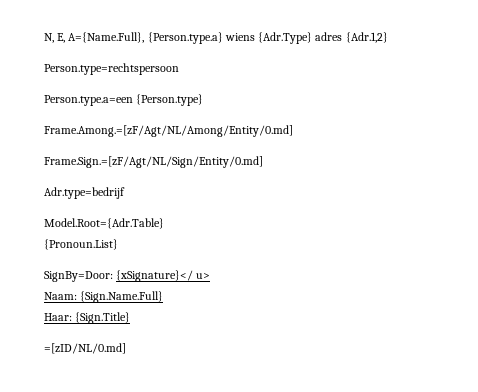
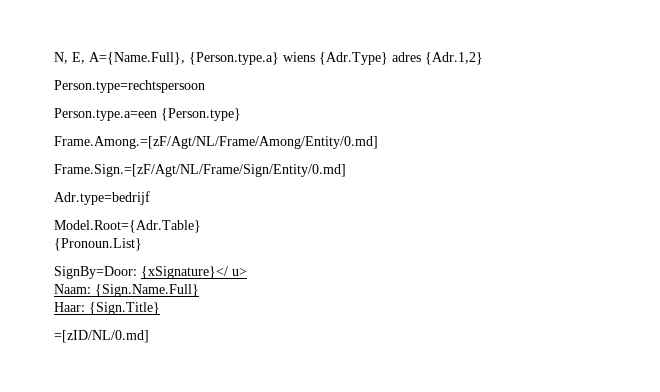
[44,125,293,137] [44,156,263,168] Frame.Among.=[zF/Agt/NL/Among/Entity/0.md] // Frame.Sign.=[zF/Agt/NL/Sign/Entity/0.md] -> [54,136,378,149] [54,164,346,177] Frame.Among.=[zF/Agt/NL/Frame/Among/Entity/0.md] // Frame.Sign.=[zF/Agt/NL/Frame/Sign/Entity/0.md]

